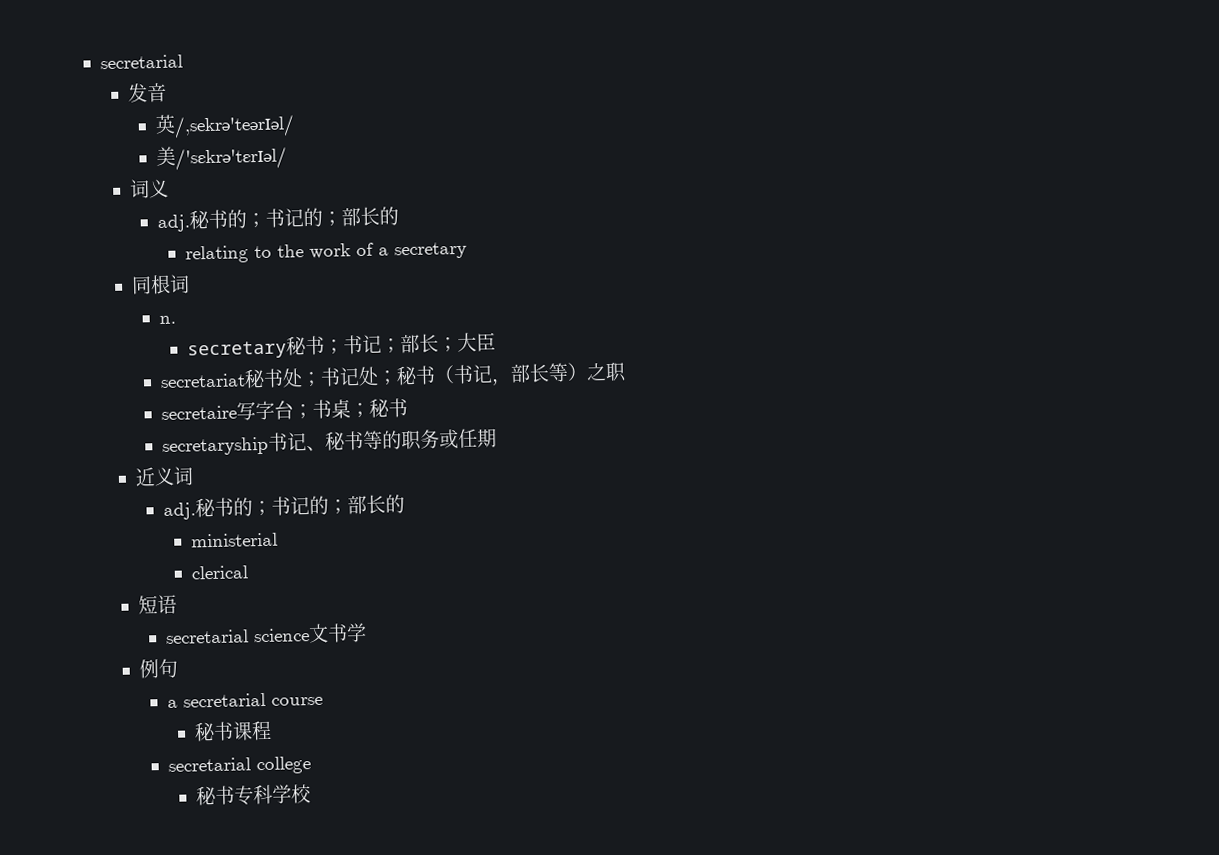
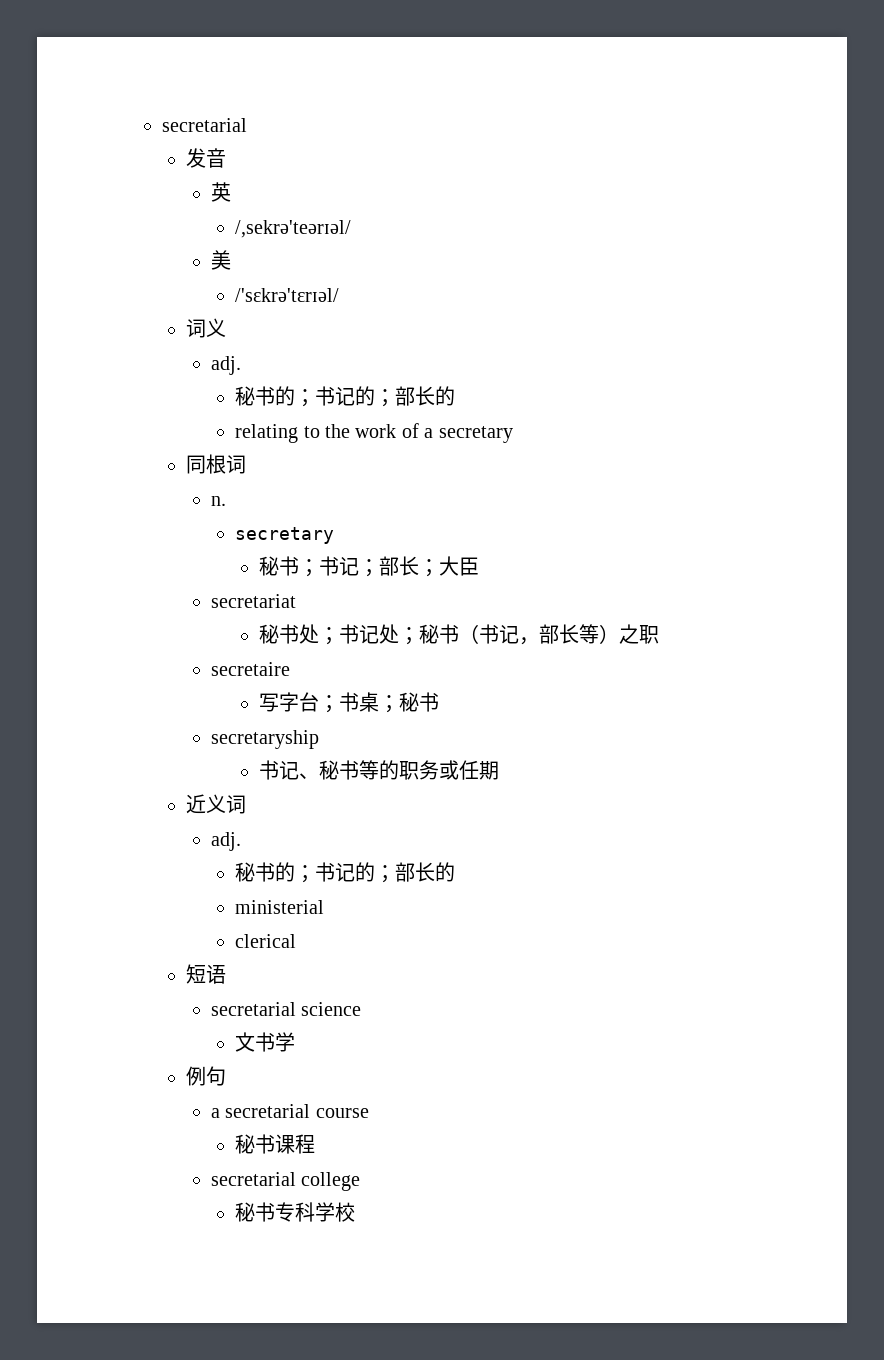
(177, 124) none -> (231, 192) //
(177, 156) none -> (231, 260) //
(191, 223) none -> (241, 365) //
(288, 350) none -> (335, 535) //
(247, 380) none -> (296, 601) //
(238, 412) none -> (290, 669) //
(270, 446) none -> (319, 739) //
(197, 511) none -> (241, 841) //
(311, 635) none -> (362, 1009) //

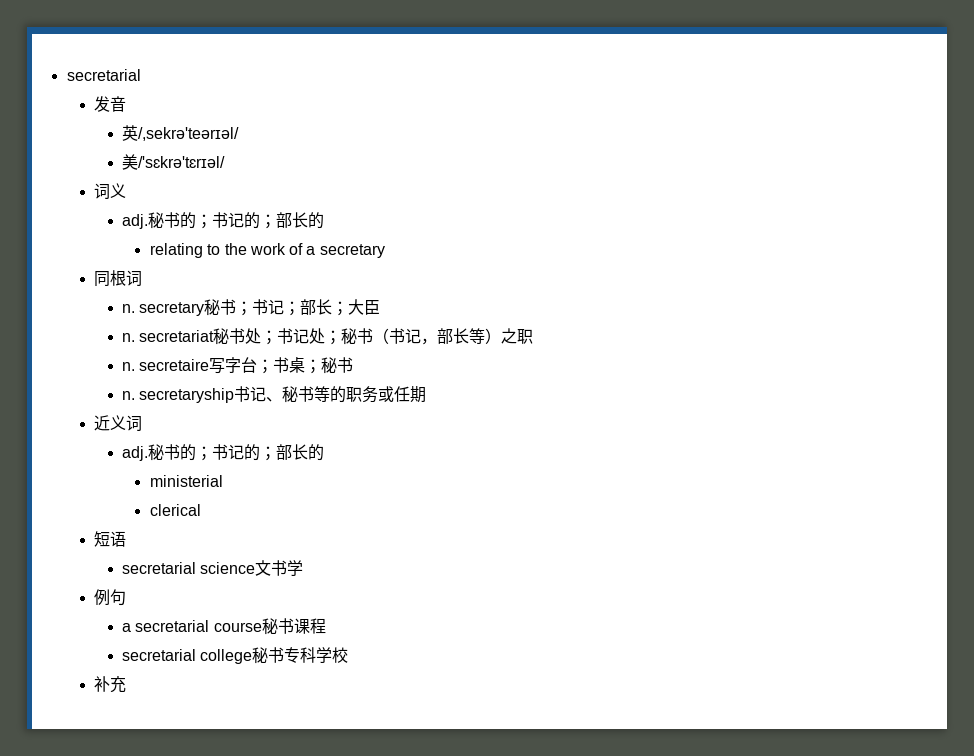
(231, 192) // -> (139, 133) none
(231, 260) // -> (139, 162) none
(241, 365) // -> (149, 221) none
[235,527,335,544] // secretary // -> [139,302,205,316] secretary
(480, 566) none -> [122,333,136,342] n.
(296, 601) // -> (215, 336) none
(660, 634) none -> [122,362,136,371] n.
(290, 669) // -> (210, 365) none
(440, 702) none -> [122,391,136,400] n.
(319, 739) // -> (235, 395) none
(241, 841) // -> (149, 453) none
(362, 1009) // -> (256, 568) none
(369, 1113) // -> (262, 627) none
(361, 1181) // -> (253, 656) none
(356, 1212) none -> [94,676,127,693] // 补充

